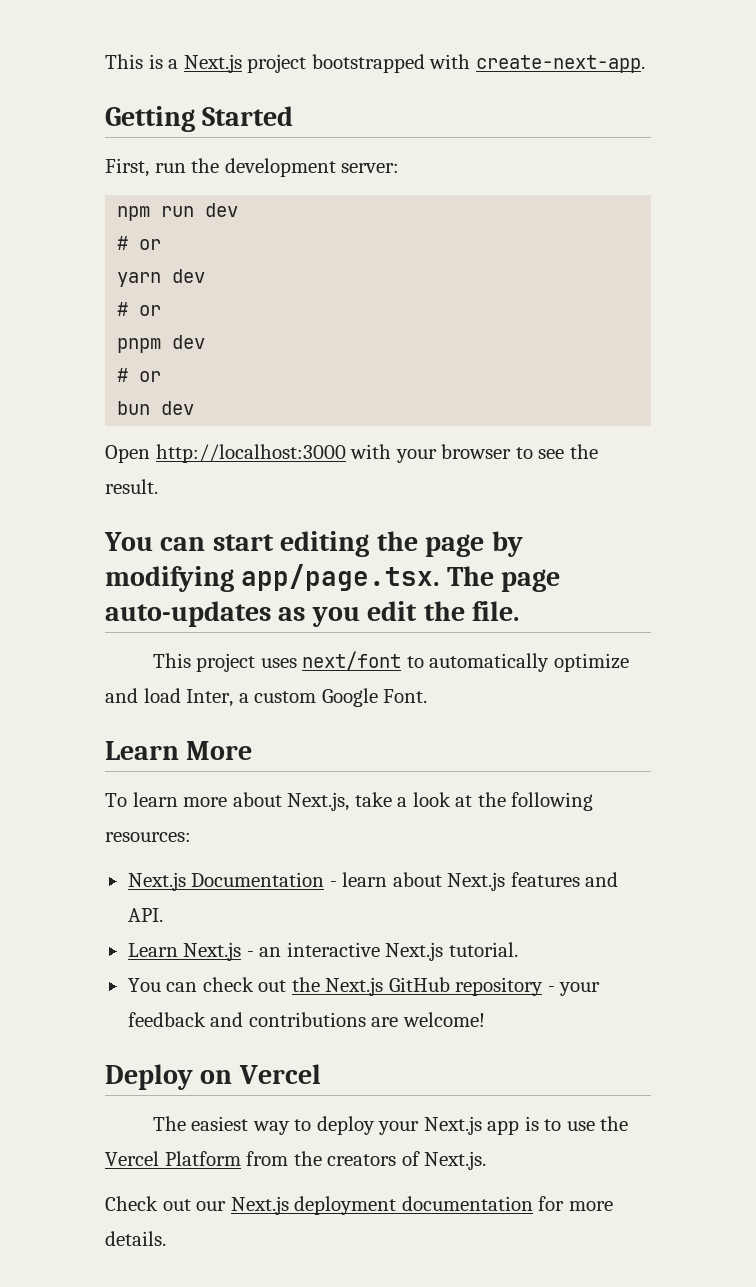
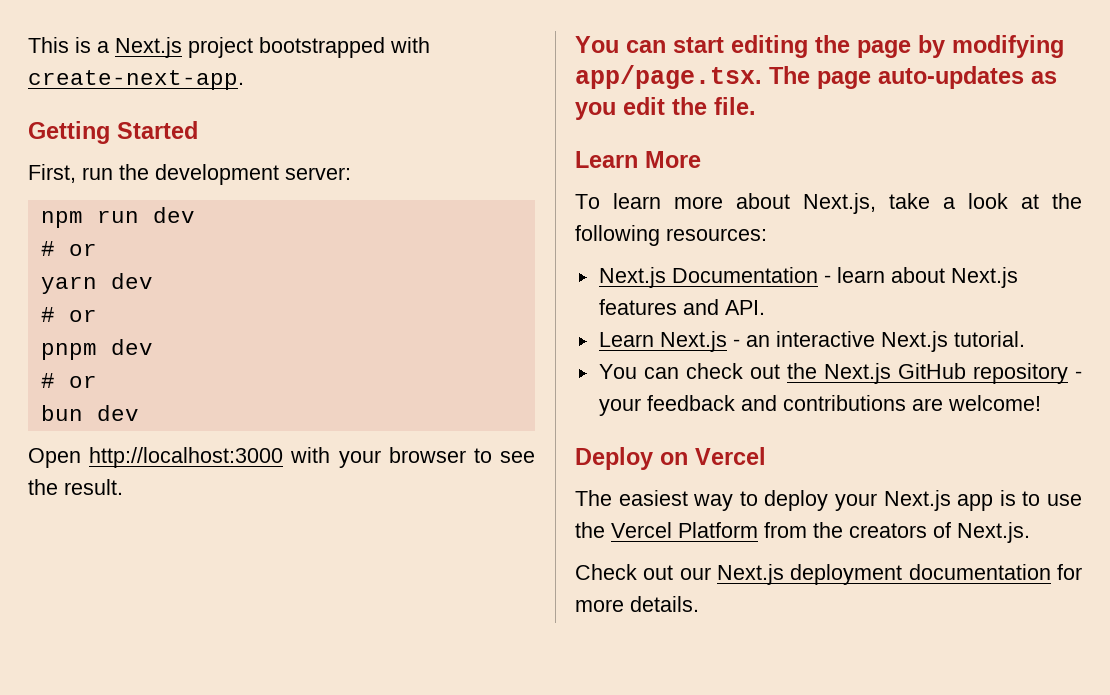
[152,651,629,672] [105,688,428,707] // This project uses next/font to automatically optimize and load Inter, a custom Google Font. -> (756, 106) none

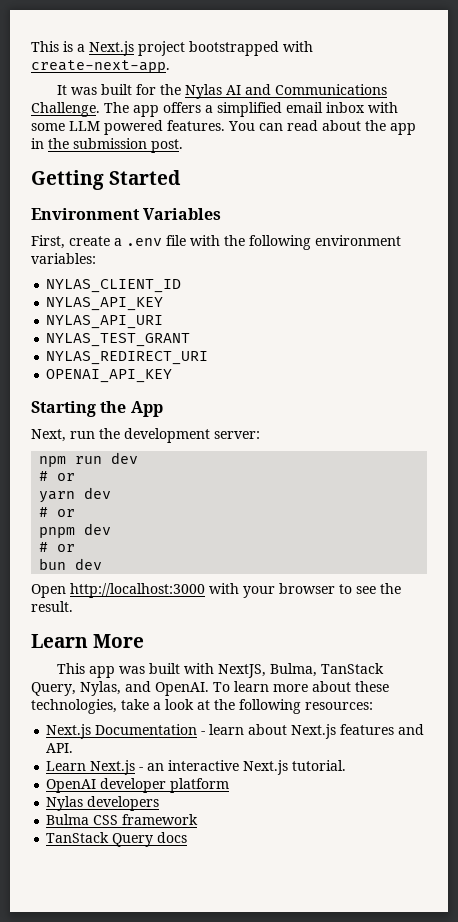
(244, 80) none -> [57,84,388,99] [31,102,398,117] [31,120,416,135] [31,138,183,153] // It was built for the Nylas AI and Communications Challenge. The app offers a simplified email inbox with some LLM powered features. You can read about the app in the submission post.
(198, 130) none -> [31,208,222,220] // Environment Variables
(76, 173) none -> [69,235,401,250] [31,253,96,264] [46,279,182,293] [46,297,164,311] [46,315,164,329] [46,333,191,347] [46,351,209,365] [46,369,173,383] [31,401,163,417] [31,429,66,442] create a .env file with the following environment variables: // NYLAS_CLIENT_ID // NYLAS_API_KEY // NYLAS_API_URI // NYLAS_TEST_GRANT // NYLAS_REDIRECT_URI // OPENAI_API_KEY // Starting the App // Next,
[575,35,1064,58] [575,65,1057,89] [575,97,756,120] [575,151,701,168] You can start editing the page by modifying app/page.tsx. The page auto-updates as you edit the file. // Learn More // -> [31,634,145,648] [57,663,385,678] [31,681,209,696] Learn More // This app was built with NextJS, Bulma, TanStack Query, Nylas, and OpenAI.
[803,193,876,214] Next.js, -> [355,681,389,692] [31,699,117,714] these technologies,
[598,363,1082,384] [598,395,1041,416] [575,447,766,470] [575,490,1082,511] [575,522,1030,543] [575,564,1082,585] [575,596,699,612] You can check out the Next.js GitHub repository - your feedback and contributions are welcome! // Deploy on Vercel // The easiest way to deploy your Next.js app is to use the Vercel Platform from the creators of Next.js. // Check out our Next.js deployment documentation for more details. -> [46,778,230,793] [46,796,160,811] [46,814,199,825] [46,832,188,847] OpenAI developer platform // Nylas developers // Bulma CSS framework // TanStack Query docs

